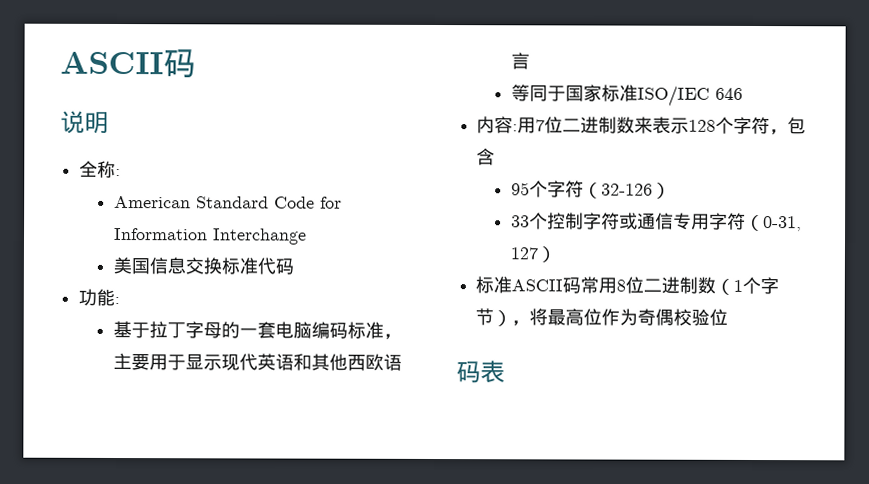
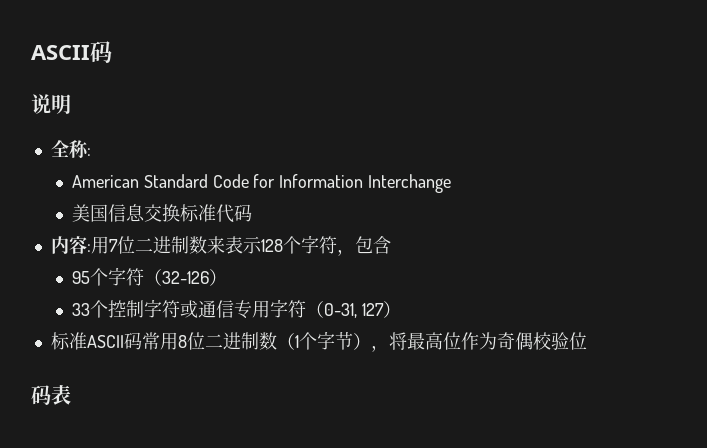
[78,288,121,306] [112,320,402,340] [112,352,402,371] [510,52,530,70] [510,84,743,107] // 功能: // 基于拉丁字母的一套电脑编码标准，主要用于显示现代英语和其他西欧语言 // 等同于国家标准ISO/IEC 646 -> (252, 213) none

